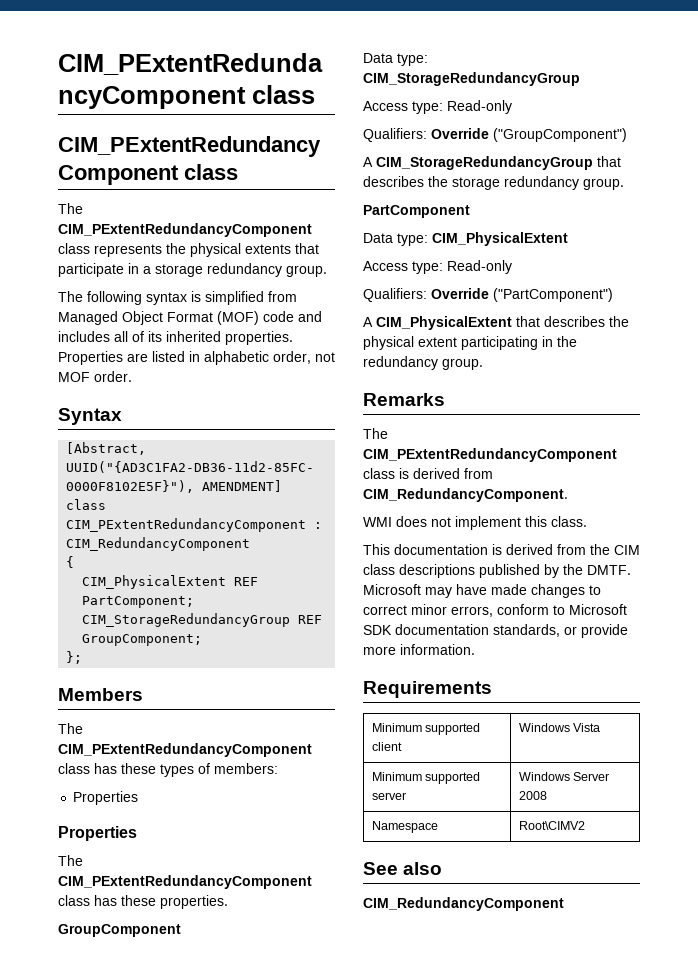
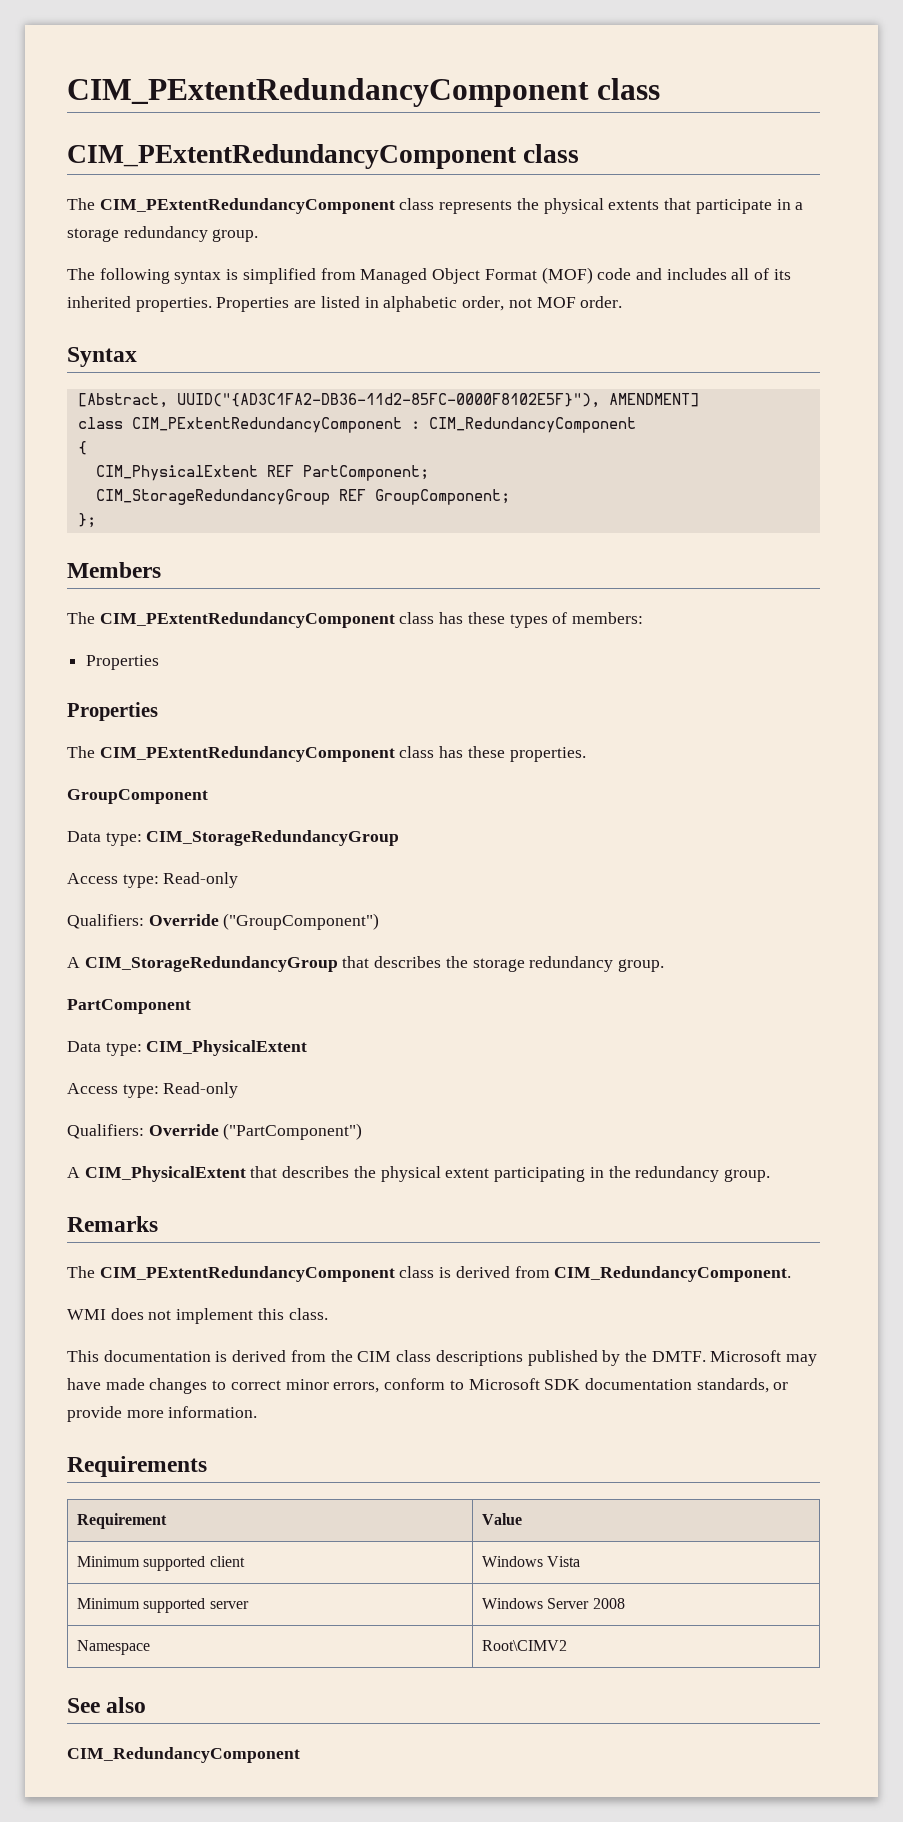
(492, 689) none -> [76,1513,167,1529] [481,1513,522,1525] // Requirement | Value

